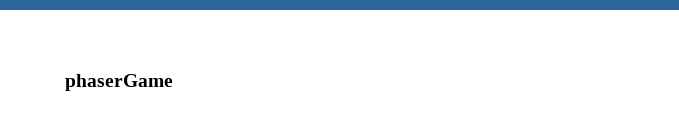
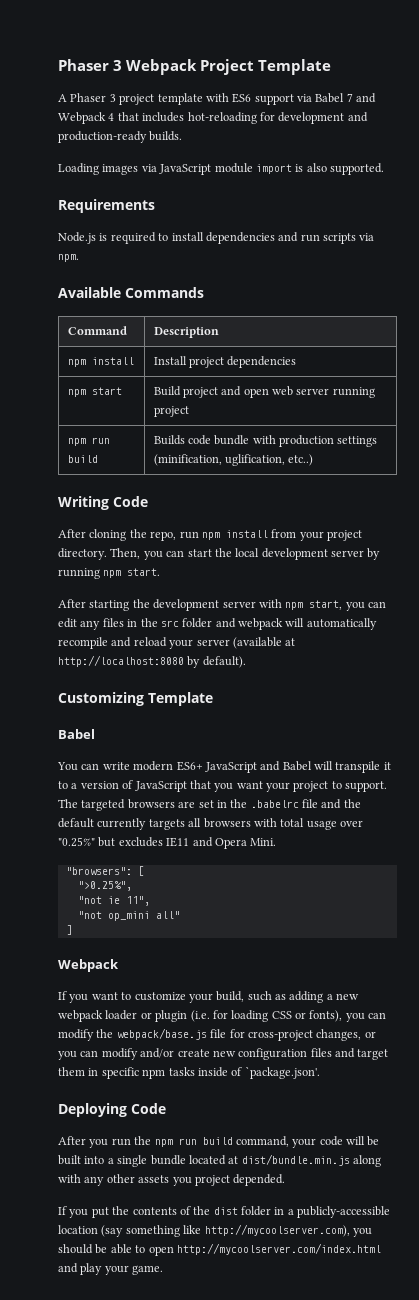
[65,74,173,91] phaserGame -> [58,59,331,75] [58,93,377,105] [58,112,368,124] [58,131,183,143] [58,163,384,175] [58,199,155,213] [58,232,375,244] [58,254,79,262] [58,287,204,298] [67,326,127,335] [153,327,219,338] [67,357,134,367] [153,356,297,368] [67,387,122,397] [153,386,375,398] [153,406,189,417] [67,437,110,446] [67,455,98,463] [153,435,378,447] [153,454,314,466] [58,496,148,510] [58,529,362,541] [58,548,381,560] [58,568,161,579] [58,599,386,611] [58,618,377,630] [58,637,296,649] [58,655,246,668] [58,692,213,706] [58,729,95,739] [57,761,391,773] [58,780,388,792] [58,799,361,811] [58,818,363,830] [58,837,277,849] [65,866,144,876] [77,881,132,891] [77,896,150,906] [77,911,180,921] [65,925,72,935] [58,959,119,972] [58,991,360,1003] [58,1010,387,1022] [58,1028,376,1041] [58,1048,389,1060] [58,1066,320,1079] [58,1103,166,1117] [58,1136,380,1148] [58,1154,381,1167] [58,1174,286,1186] [58,1206,391,1218] [58,1224,372,1237] [58,1243,381,1256] [58,1263,164,1275] Phaser 3 Webpack Project Template // A Phaser 3 project template with ES6 support via Babel 7 and Webpack 4 that includes hot-reloading for development and production-ready builds. // Loading images via JavaScript module import is also supported. // Requirements // Node.js is required to install dependencies and run scripts via npm. // Available Commands // Command | Description // npm install | Install project dependencies // npm start | Build project and open web server running project // npm run build | Builds code bundle with production settings (minification, uglification, etc..) // Writing Code // After cloning the repo, run npm install from your project directory. Then, you can start the local development server by running npm start. // After starting the development server with npm start, you can edit any files in the src folder and webpack will automatically recompile and reload your server (available at http://localhost:8080 by default). // Customizing Template // Babel // You can write modern ES6+ JavaScript and Babel will transpile it to a version of JavaScript that you want your project to support. The targeted browsers are set in the .babelrc file and the default currently targets all browsers with total usage over "0.25%" but excludes IE11 and Opera Mini. // "browsers": [ // ">0.25%", // "not ie 11", // "not op_mini all" // ] // Webpack // If you want to customize your build, such as adding a new webpack loader or plugin (i.e. for loading CSS or fonts), you can modify the webpack/base.js file for cross-project changes, or you can modify and/or create new configuration files and target them in specific npm tasks inside of `package.json'. // Deploying Code // After you run the npm run build command, your code will be built into a single bundle located at dist/bundle.min.js along with any other assets you project depended. // If you put the contents of the dist folder in a publicly-accessible location (say something like http://mycoolserver.com), you should be able to open http://mycoolserver.com/index.html and play your game.

